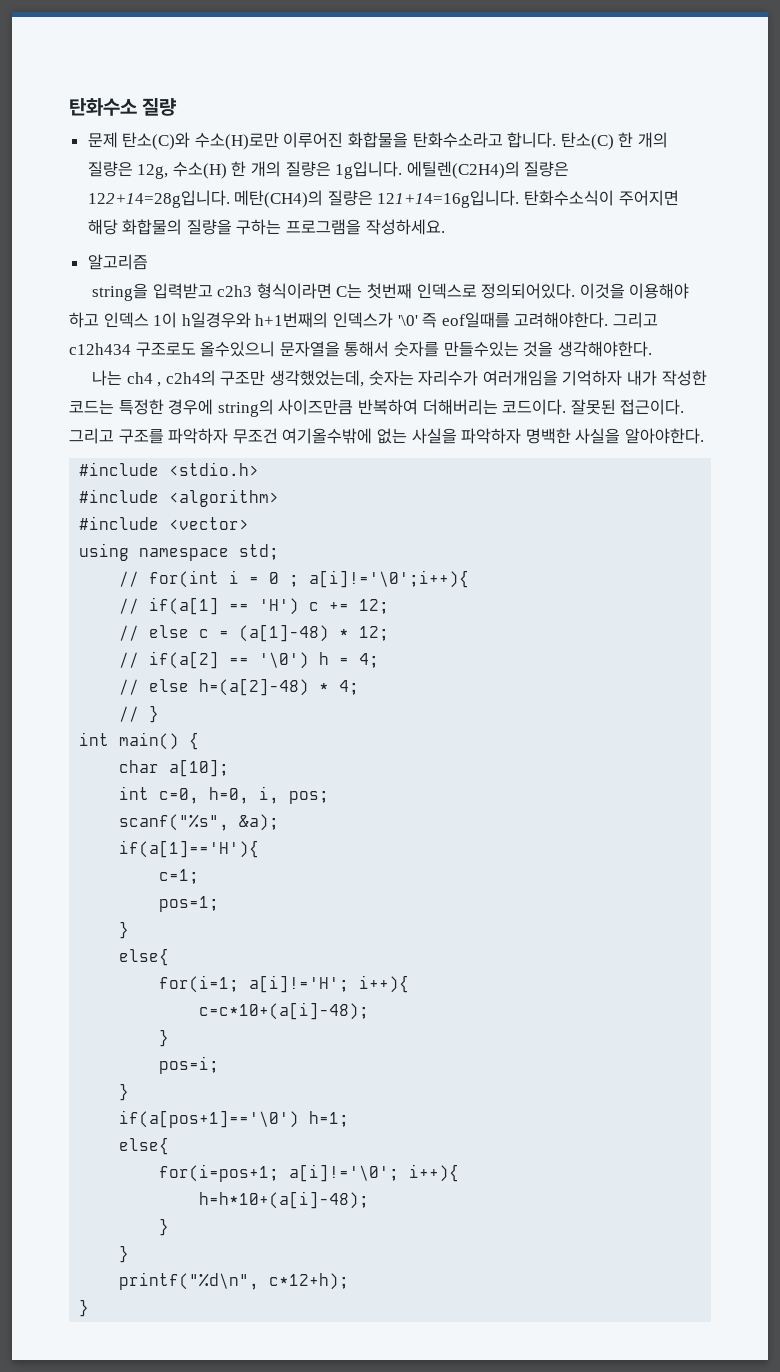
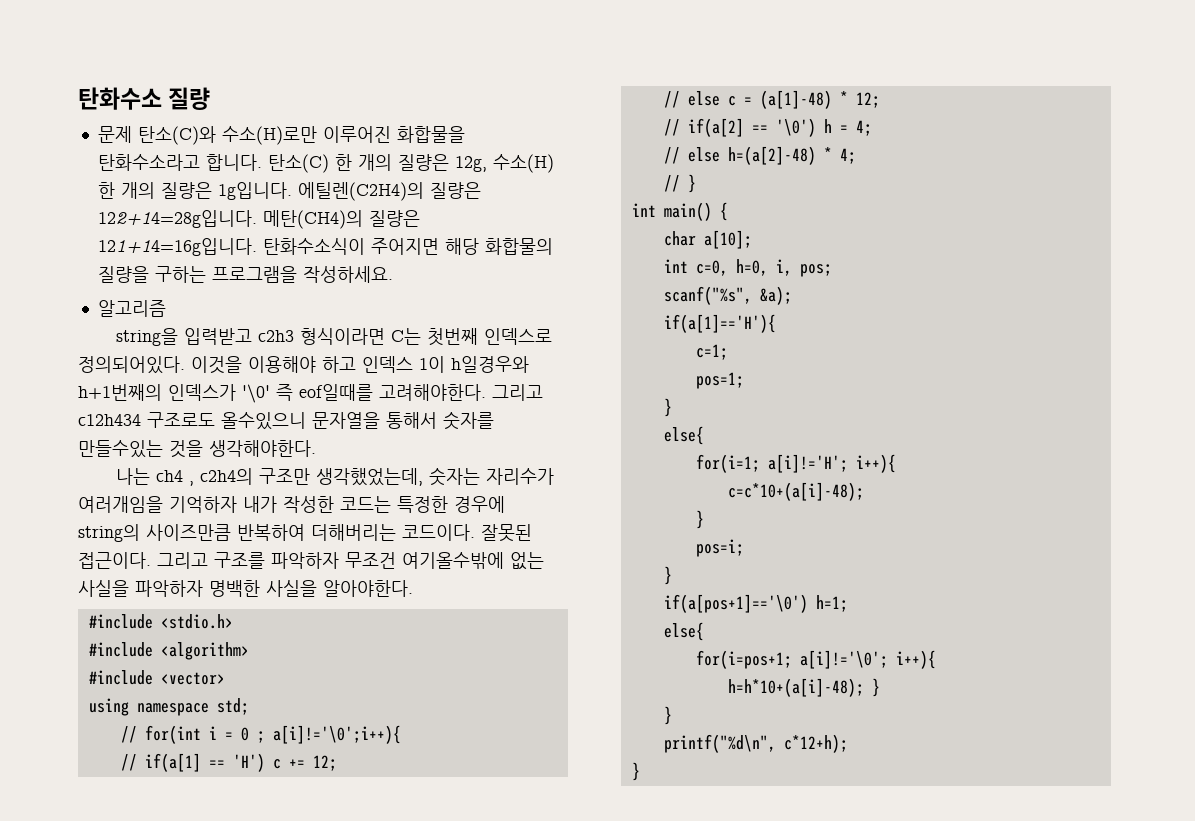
(370, 1200) // -> (864, 687) none

